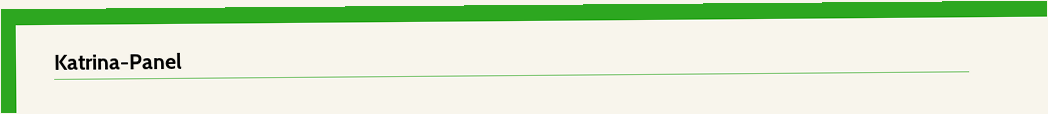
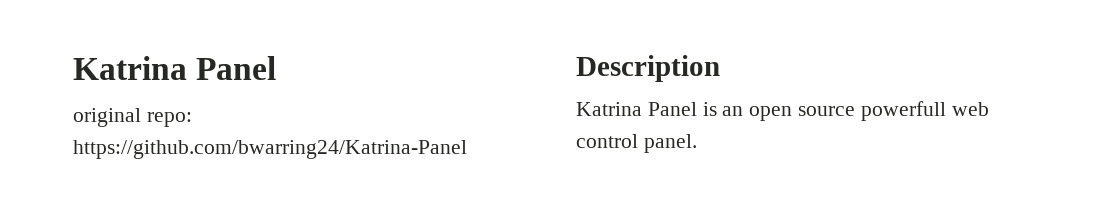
[53,52,183,70] Katrina-Panel -> [73,56,277,80] [73,108,192,127] [73,140,467,159] [576,55,720,82] [576,101,989,121] [576,134,697,153] Katrina Panel // original repo: https://github.com/bwarring24/Katrina-Panel // Description // Katrina Panel is an open source powerfull web control panel.

